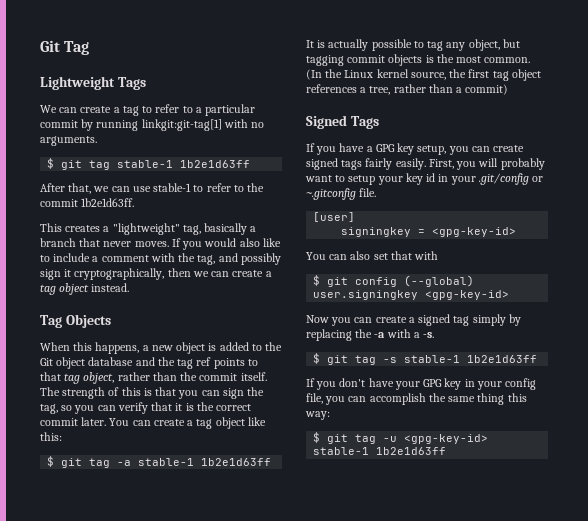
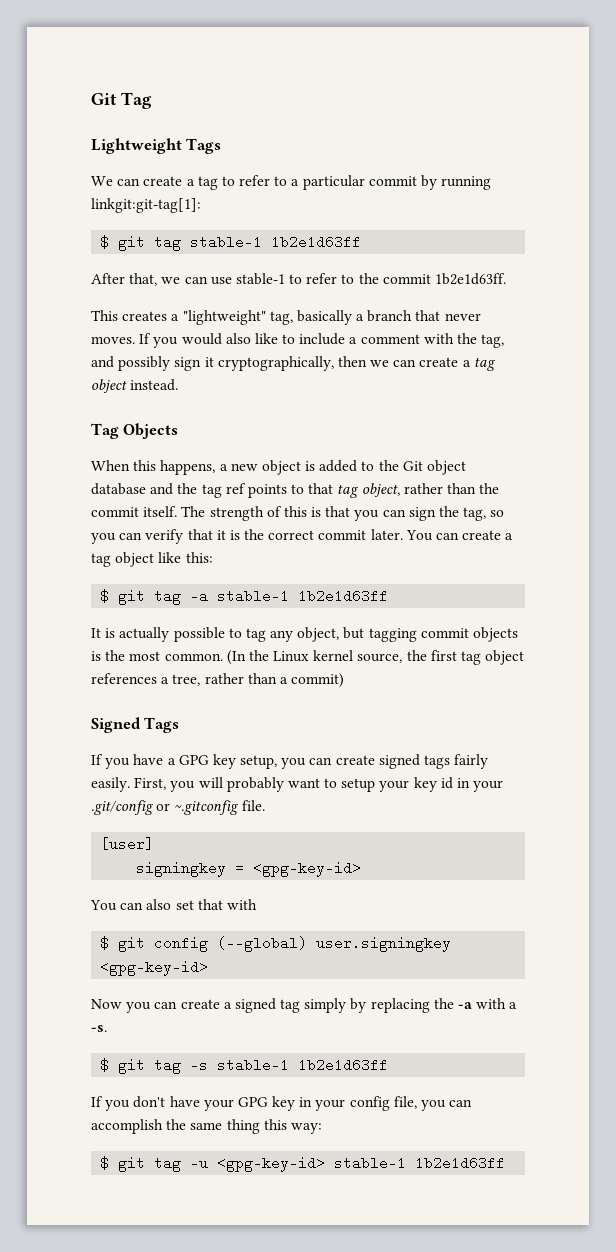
[141,119,265,131] [40,136,97,146] linkgit:git-tag[1] with no arguments. -> [91,198,201,213] linkgit:git-tag[1]:

